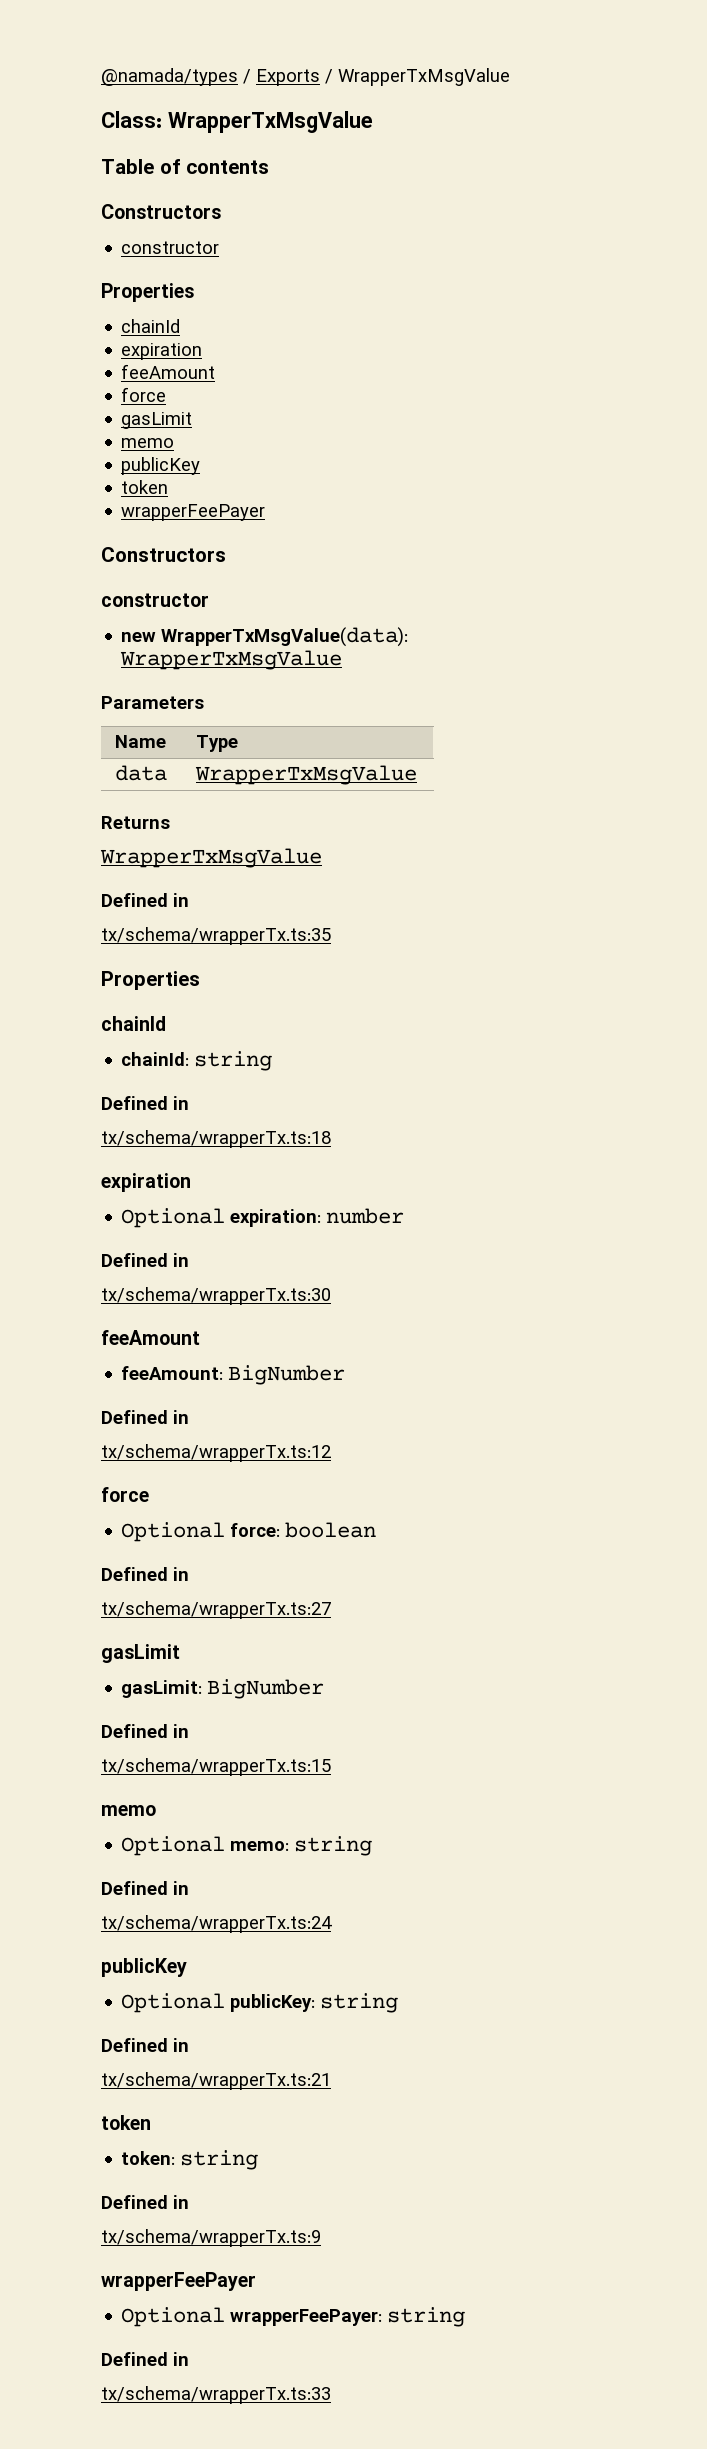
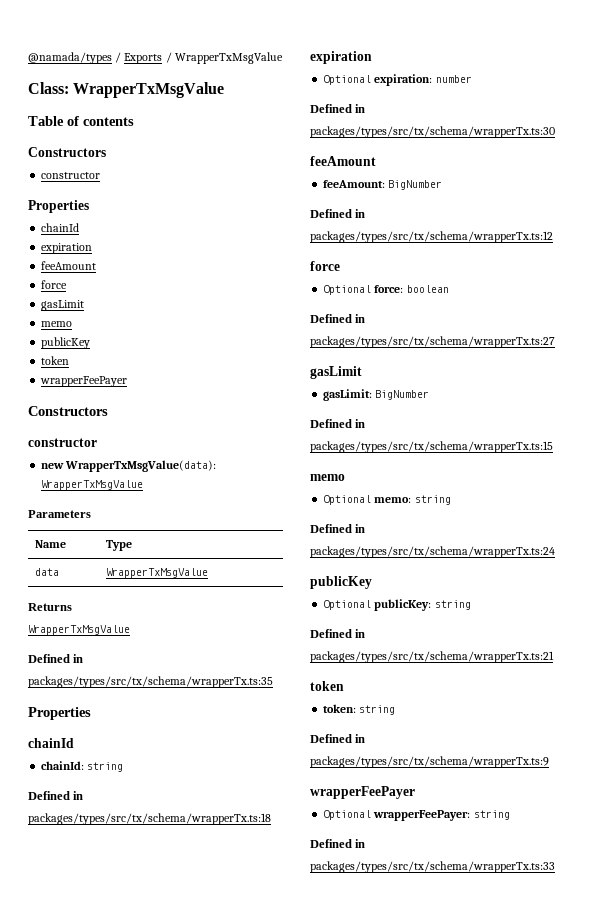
[101,927,331,945] tx/schema/wrapperTx.ts:35 -> [28,676,273,688] packages/types/src/tx/schema/wrapperTx.ts:35
[101,1130,331,1148] tx/schema/wrapperTx.ts:18 -> [28,813,271,825] packages/types/src/tx/schema/wrapperTx.ts:18
[101,1287,331,1305] tx/schema/wrapperTx.ts:30 -> [310,126,555,138] packages/types/src/tx/schema/wrapperTx.ts:30
[101,1444,331,1462] tx/schema/wrapperTx.ts:12 -> [310,231,553,243] packages/types/src/tx/schema/wrapperTx.ts:12
[101,1601,331,1619] tx/schema/wrapperTx.ts:27 -> [310,336,555,348] packages/types/src/tx/schema/wrapperTx.ts:27
[101,1758,331,1776] tx/schema/wrapperTx.ts:15 -> [310,441,553,453] packages/types/src/tx/schema/wrapperTx.ts:15
[101,1915,332,1933] tx/schema/wrapperTx.ts:24 -> [310,546,555,558] packages/types/src/tx/schema/wrapperTx.ts:24
[101,2072,331,2090] tx/schema/wrapperTx.ts:21 -> [310,651,554,663] packages/types/src/tx/schema/wrapperTx.ts:21
[101,2229,321,2247] tx/schema/wrapperTx.ts:9 -> [310,756,549,768] packages/types/src/tx/schema/wrapperTx.ts:9
[101,2386,331,2404] tx/schema/wrapperTx.ts:33 -> [310,861,555,873] packages/types/src/tx/schema/wrapperTx.ts:33

